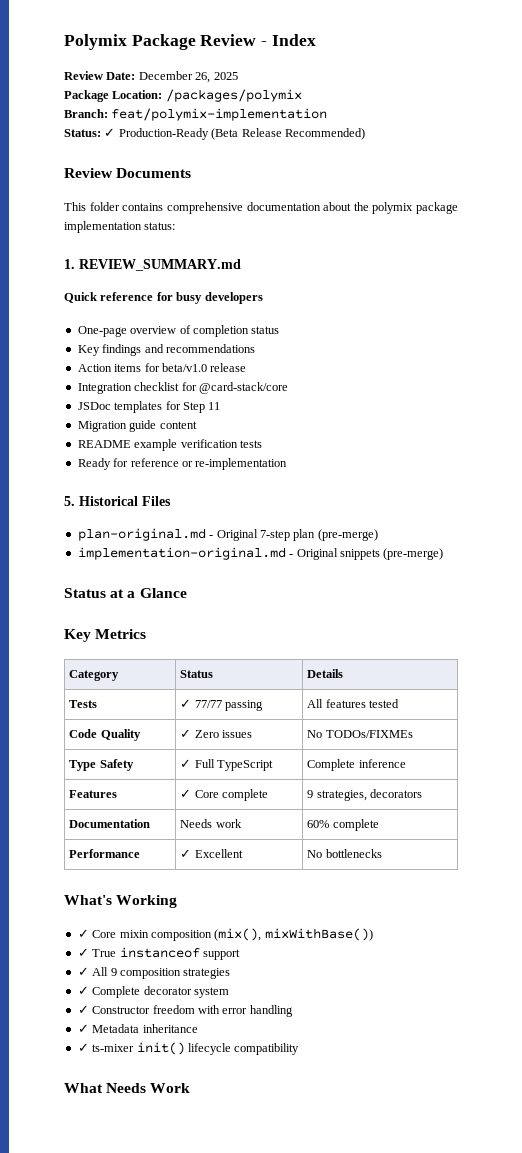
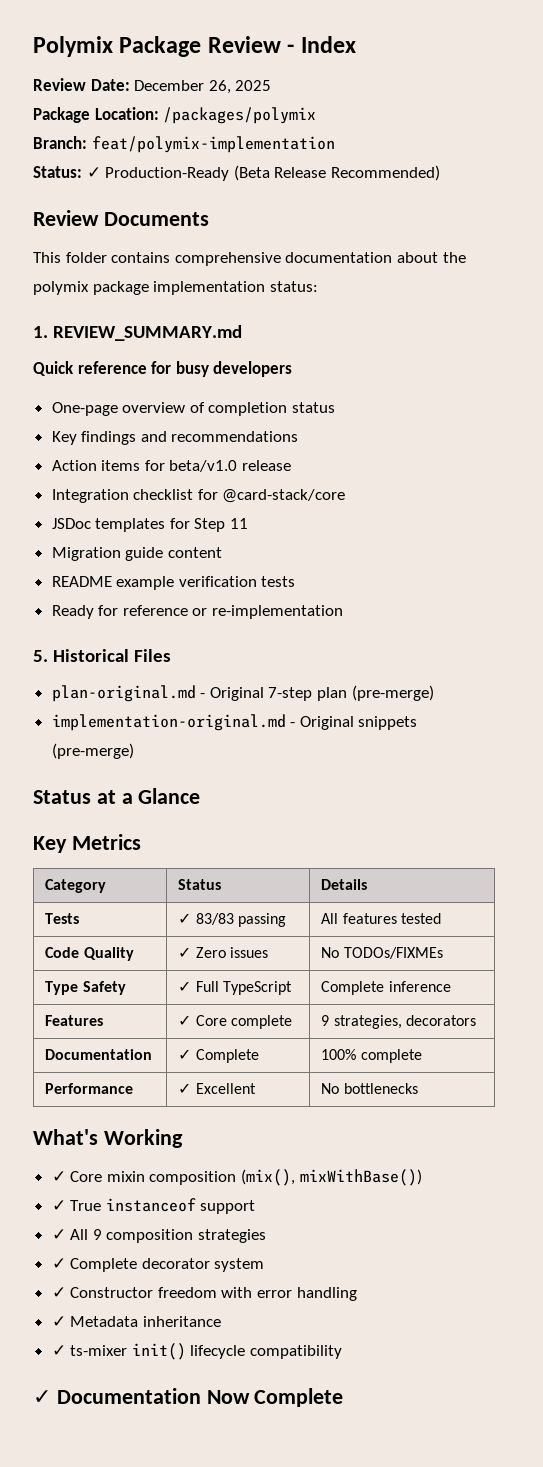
[194,700,222,708] 77/77 -> [195,913,234,925] 83/83
[180,819,242,828] [307,820,330,828] Needs work | 60% -> [178,1049,259,1063] [321,1049,357,1060] ✓ Complete | 100%
[64,1083,191,1093] What Needs Work -> [33,1388,344,1407] ✓ Documentation Now Complete

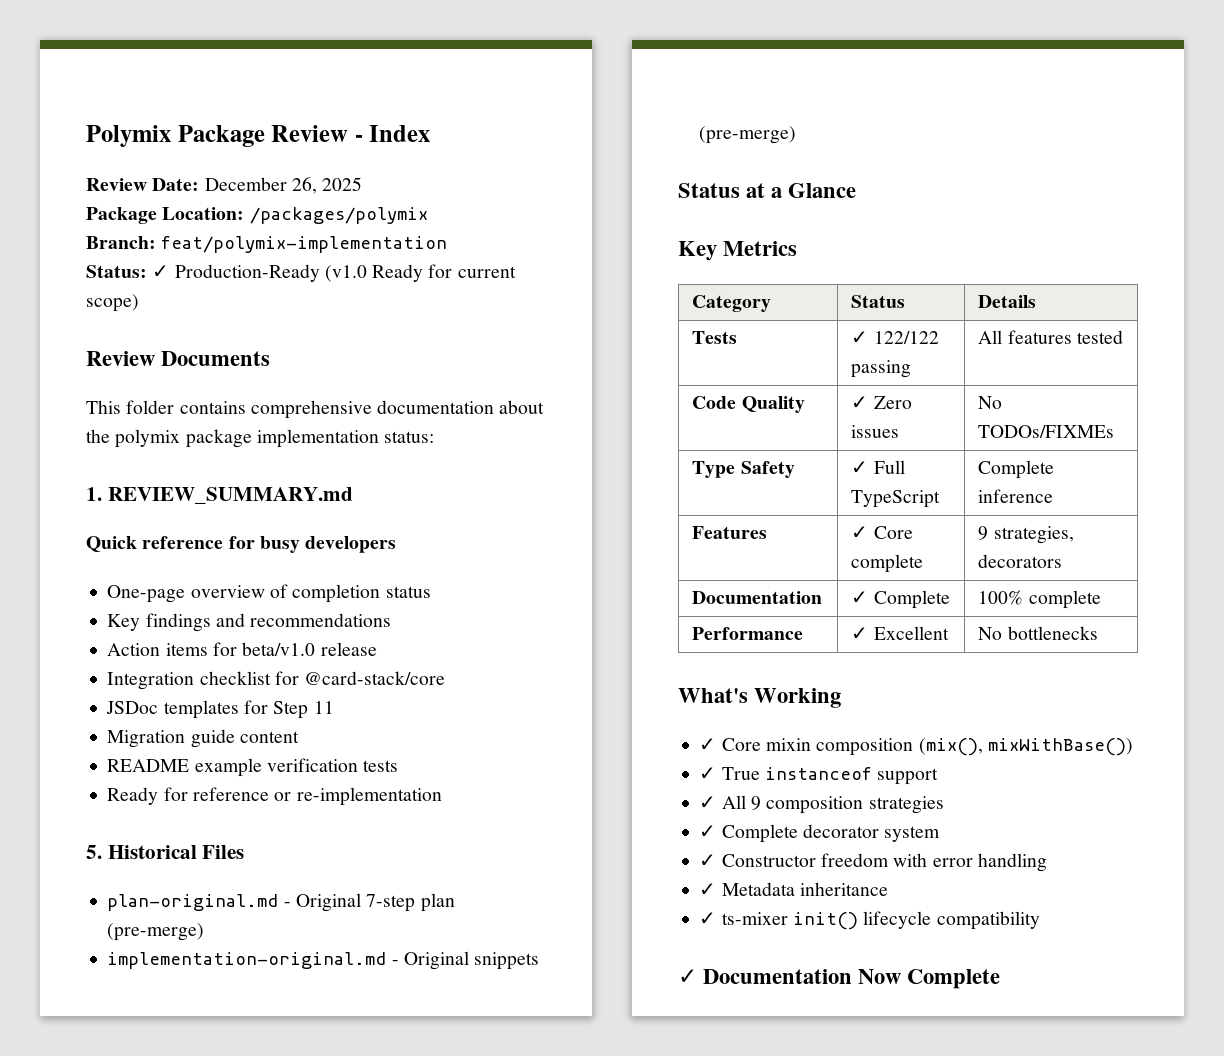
[233,165,440,181] (Beta Release Recommended) -> [324,264,516,282] [86,294,139,312] (v1.0 Ready for current scope)
[195,913,234,925] 83/83 -> [873,331,939,344] 122/122

